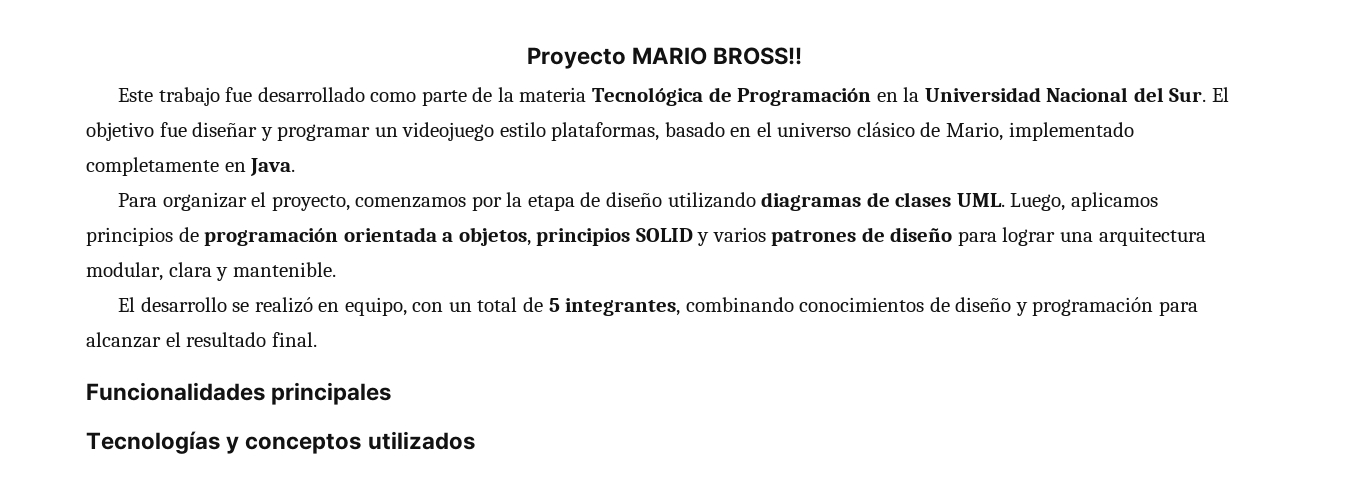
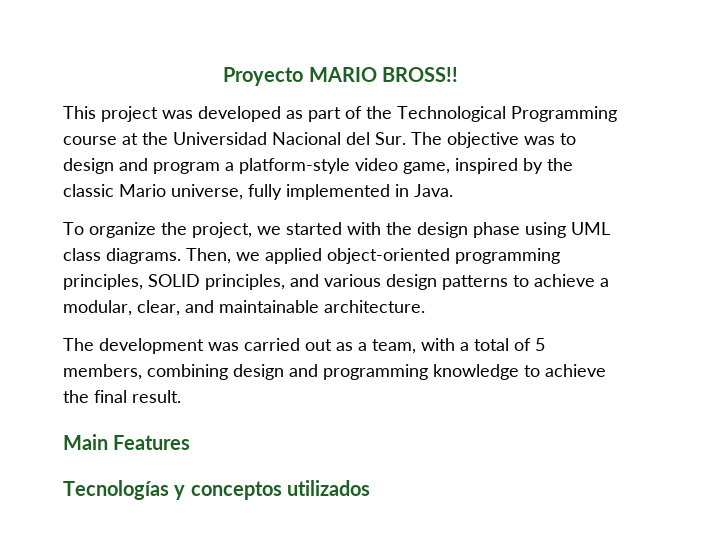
[118,87,1229,106] [86,122,1134,141] [86,157,296,176] [118,192,1158,211] [86,227,1206,246] [86,262,336,281] [118,297,1198,316] [86,332,317,348] [86,382,392,405] Este trabajo fue desarrollado como parte de la materia Tecnológica de Programación en la Universidad Nacional del Sur. El objetivo fue diseñar y programar un videojuego estilo plataformas, basado en el universo clásico de Mario, implementado completamente en Java. // Para organizar el proyecto, comenzamos por la etapa de diseño utilizando diagramas de clases UML. Luego, aplicamos principios de programación orientada a objetos, principios SOLID y varios patrones de diseño para lograr una arquitectura modular, clara y mantenible. // El desarrollo se realizó en equipo, con un total de 5 integrantes, combinando conocimientos de diseño y programación para alcanzar el resultado final. // Funcionalidades principales -> [63,106,617,122] [63,132,576,148] [63,158,573,174] [63,184,453,200] [63,222,610,238] [63,248,560,264] [63,274,609,290] [63,300,425,316] [63,338,545,354] [63,364,606,380] [63,390,181,403] [63,434,191,450] This project was developed as part of the Technological Programming course at the Universidad Nacional del Sur. The objective was to design and program a platform-style video game, inspired by the classic Mario universe, fully implemented in Java. // To organize the project, we started with the design phase using UML class diagrams. Then, we applied object-oriented programming principles, SOLID principles, and various design patterns to achieve a modular, clear, and maintainable architecture. // The development was carried out as a team, with a total of 5 members, combining design and programming knowledge to achieve the final result. // Main Features

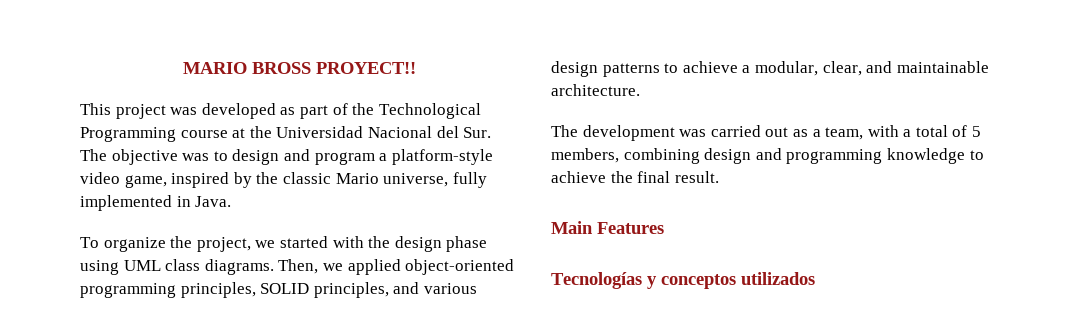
[223,67,458,86] Proyecto MARIO BROSS!! -> [183,62,416,74] MARIO BROSS PROYECT!!

